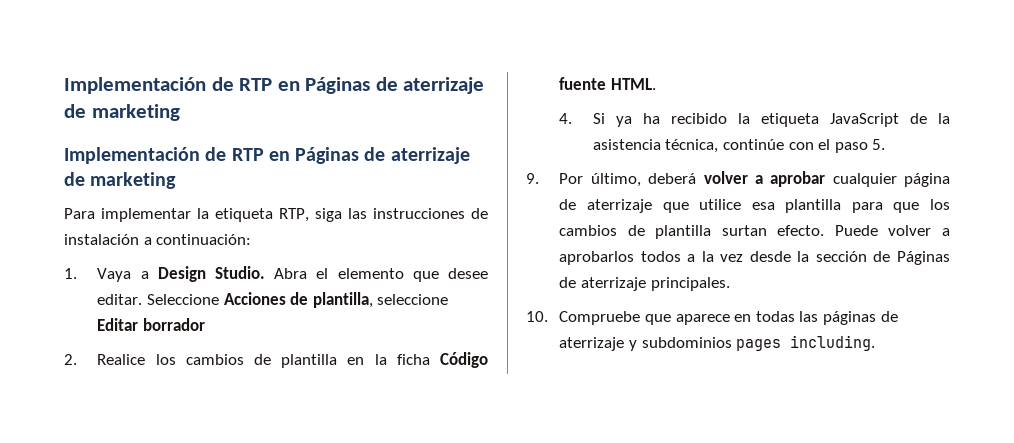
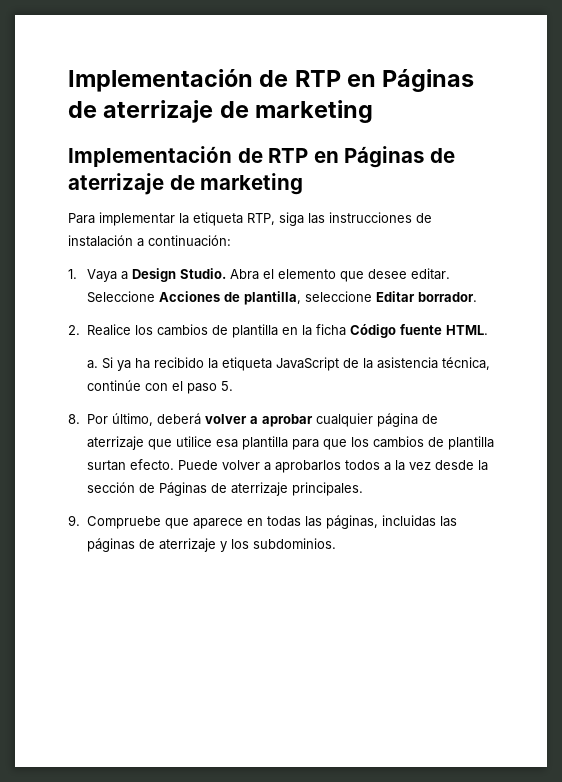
[142,318,205,331] borrador -> [417,292,477,302] borrador.
[559,113,573,124] 4. -> [86,360,98,369] a.
[526,173,539,184] 9. -> [68,414,80,424] 8.
[526,311,548,322] 10. -> [68,515,80,526] 9.
(819, 316) none -> [325,515,457,529] páginas, incluidas las
[641,335,876,351] subdominios pages including. -> [230,538,336,549] los subdominios.

